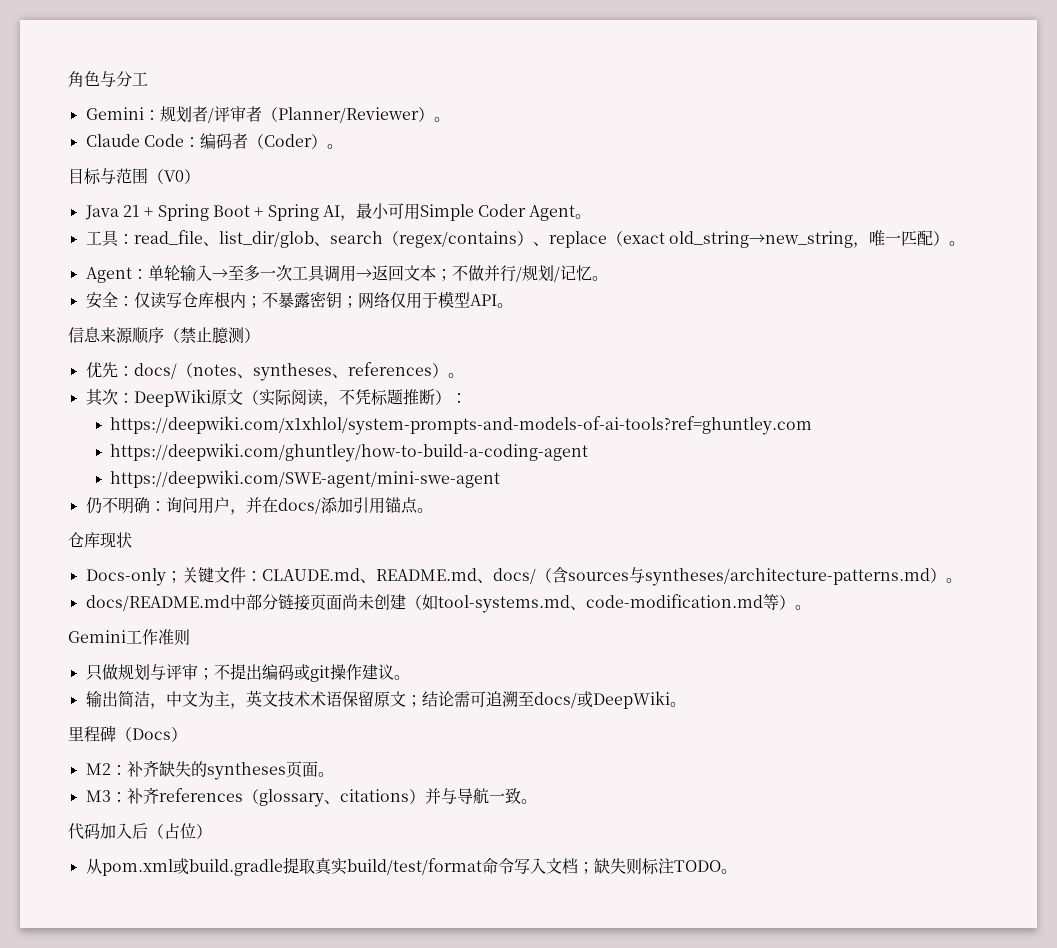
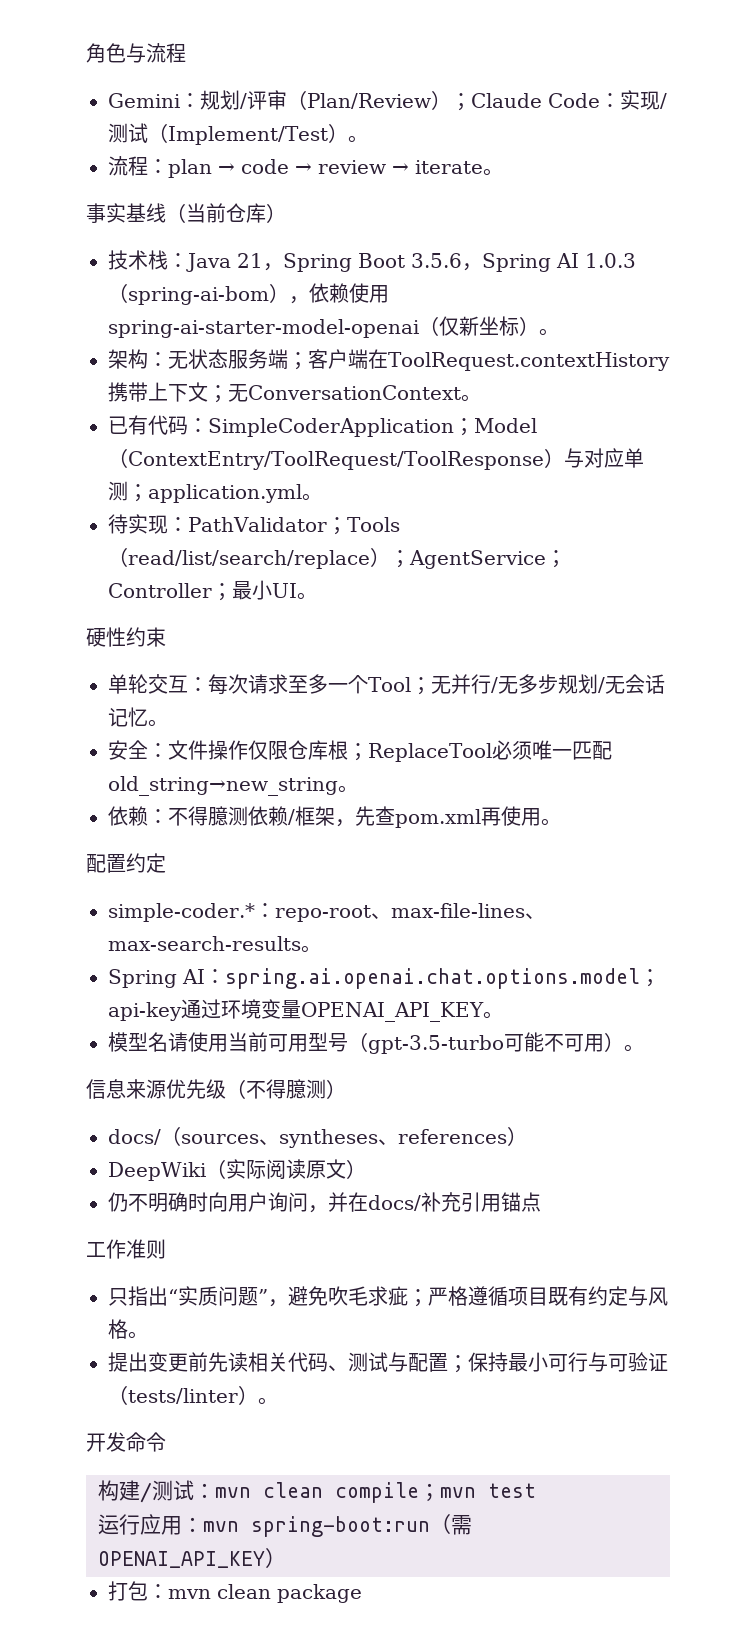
[116,71,148,87] 分工 -> [146,43,186,63] 流程
[191,106,208,122] 者 -> (240, 100) none
[245,106,450,123] [85,133,343,149] [68,168,200,185] [84,203,592,221] [85,230,965,248] [85,265,484,283] 者（Planner/Reviewer）。 // Claude Code：编码者（Coder）。 // 目标与范围（V0） // Java 21 + Spring Boot + Spring AI，最小可用Simple Coder Agent。 // 工具：read_file、list_dir/glob、search（regex/contains）、replace（exact old_string→new_string，唯一匹配）。 // Agent：单轮输入→至多一次工具调用→返回文本；不做 -> [287,90,667,111] [108,123,368,145] [108,156,503,178] [86,203,286,223] [108,250,636,272] [108,283,389,305] [108,316,559,338] [108,349,670,371] [108,382,481,403] [108,415,537,437] [108,448,644,470] [108,481,322,503] [108,514,400,535] [108,547,566,569] [108,580,317,601] [86,627,166,647] [108,674,451,695] （Plan/Review）；Claude Code：实现/测试（Implement/Test）。 // 流程：plan → code → review → iterate。 // 事实基线（当前仓库） // 技术栈：Java 21，Spring Boot 3.5.6，Spring AI 1.0.3（spring-ai-bom），依赖使用spring-ai-starter-model-openai（仅新坐标）。 // 架构：无状态服务端；客户端在ToolRequest.contextHistory携带上下文；无ConversationContext。 // 已有代码：SimpleCoderApplication；Model（ContextEntry/ToolRequest/ToolResponse）与对应单测；application.yml。 // 待实现：PathValidator；Tools（read/list/search/replace）；AgentService；Controller；最小UI。 // 硬性约束 // 单轮交互：每次请求至多一个Tool；无
[521,265,560,282] 规划/ -> [497,674,665,694] 无多步规划/无会话
[133,291,497,309] 仅读写仓库根内；不暴露密钥；网络仅用于模型API -> [168,740,612,762] [108,776,358,796] [108,806,561,828] [86,853,166,873] [108,903,545,922] [108,936,321,953] [108,968,660,989] [108,999,503,1022] [108,1032,624,1054] 文件操作仅限仓库根；ReplaceTool必须唯一匹配old_string→new_string。 // 依赖：不得臆测依赖/框架，先查pom.xml再使用。 // 配置约定 // simple-coder.*：repo-root、max-file-lines、max-search-results。 // Spring AI：spring.ai.openai.chat.options.model；api-key通过环境变量OPENAI_API_KEY。 // 模型名请使用当前可用型号（gpt-3.5-turbo可能不可用）
[132,327,212,344] 顺序（禁止 -> [166,1079,286,1099] 优先级（不得
[85,362,237,379] 优先：docs/（notes -> [108,1126,259,1146] docs/（sources
[447,373,464,378] [85,389,467,407] [110,416,813,435] [110,443,589,462] [110,470,501,488] 。 // 其次：DeepWiki原文（实际阅读，不凭标题推断）： // https://deepwiki.com/x1xhlol/system-prompts-and-models-of-ai-tools?ref=ghuntley.com // https://deepwiki.com/ghuntley/how-to-build-a-coding-agent // https://deepwiki.com/SWE-agent/mini-swe-agent -> [108,1159,366,1181] // DeepWiki（实际阅读原文）
[149,497,230,514] ：询问用户 -> [188,1192,308,1212] 时向用户询问
[320,497,353,513] 添加 -> [421,1192,461,1212] 补充
[416,508,433,513] [68,532,132,548] [85,567,962,586] [85,594,811,613] [68,629,190,646] [85,663,410,682] [85,690,686,709] [68,726,187,742] [85,760,334,780] [85,787,537,807] [68,823,212,840] [85,857,737,876] 。 // 仓库现状 // Docs-only；关键文件：CLAUDE.md、README.md、docs/（含sources与syntheses/architecture-patterns.md）。 // docs/README.md中部分链接页面尚未创建（如tool-systems.md、code-modification.md等）。 // Gemini工作准则 // 只做规划与评审；不提出编码或git操作建议。 // 输出简洁，中文为主，英文技术术语保留原文；结论需可追溯至docs/或DeepWiki。 // 里程碑（Docs） // M2：补齐缺失的syntheses页面。 // M3：补齐references（glossary、citations）并与导航一致。 // 代码加入后（占位） // 从pom.xml或build.gradle提取真实build/test/format命令写入文档；缺失则标注TODO。 -> [86,1239,166,1259] [108,1286,668,1307] [108,1319,148,1339] [108,1352,668,1373] [108,1385,278,1405] [86,1432,166,1452] [98,1480,536,1503] [98,1514,472,1537] [98,1548,286,1568] [108,1581,362,1603] // 工作准则 // 只指出“实质问题”，避免吹毛求疵；严格遵循项目既有约定与风格。 // 提出变更前先读相关代码、测试与配置；保持最小可行与可验证（tests/linter）。 // 开发命令 // 构建/测试：mvn clean compile；mvn test // 运行应用：mvn spring-boot:run（需OPENAI_API_KEY） // 打包：mvn clean package

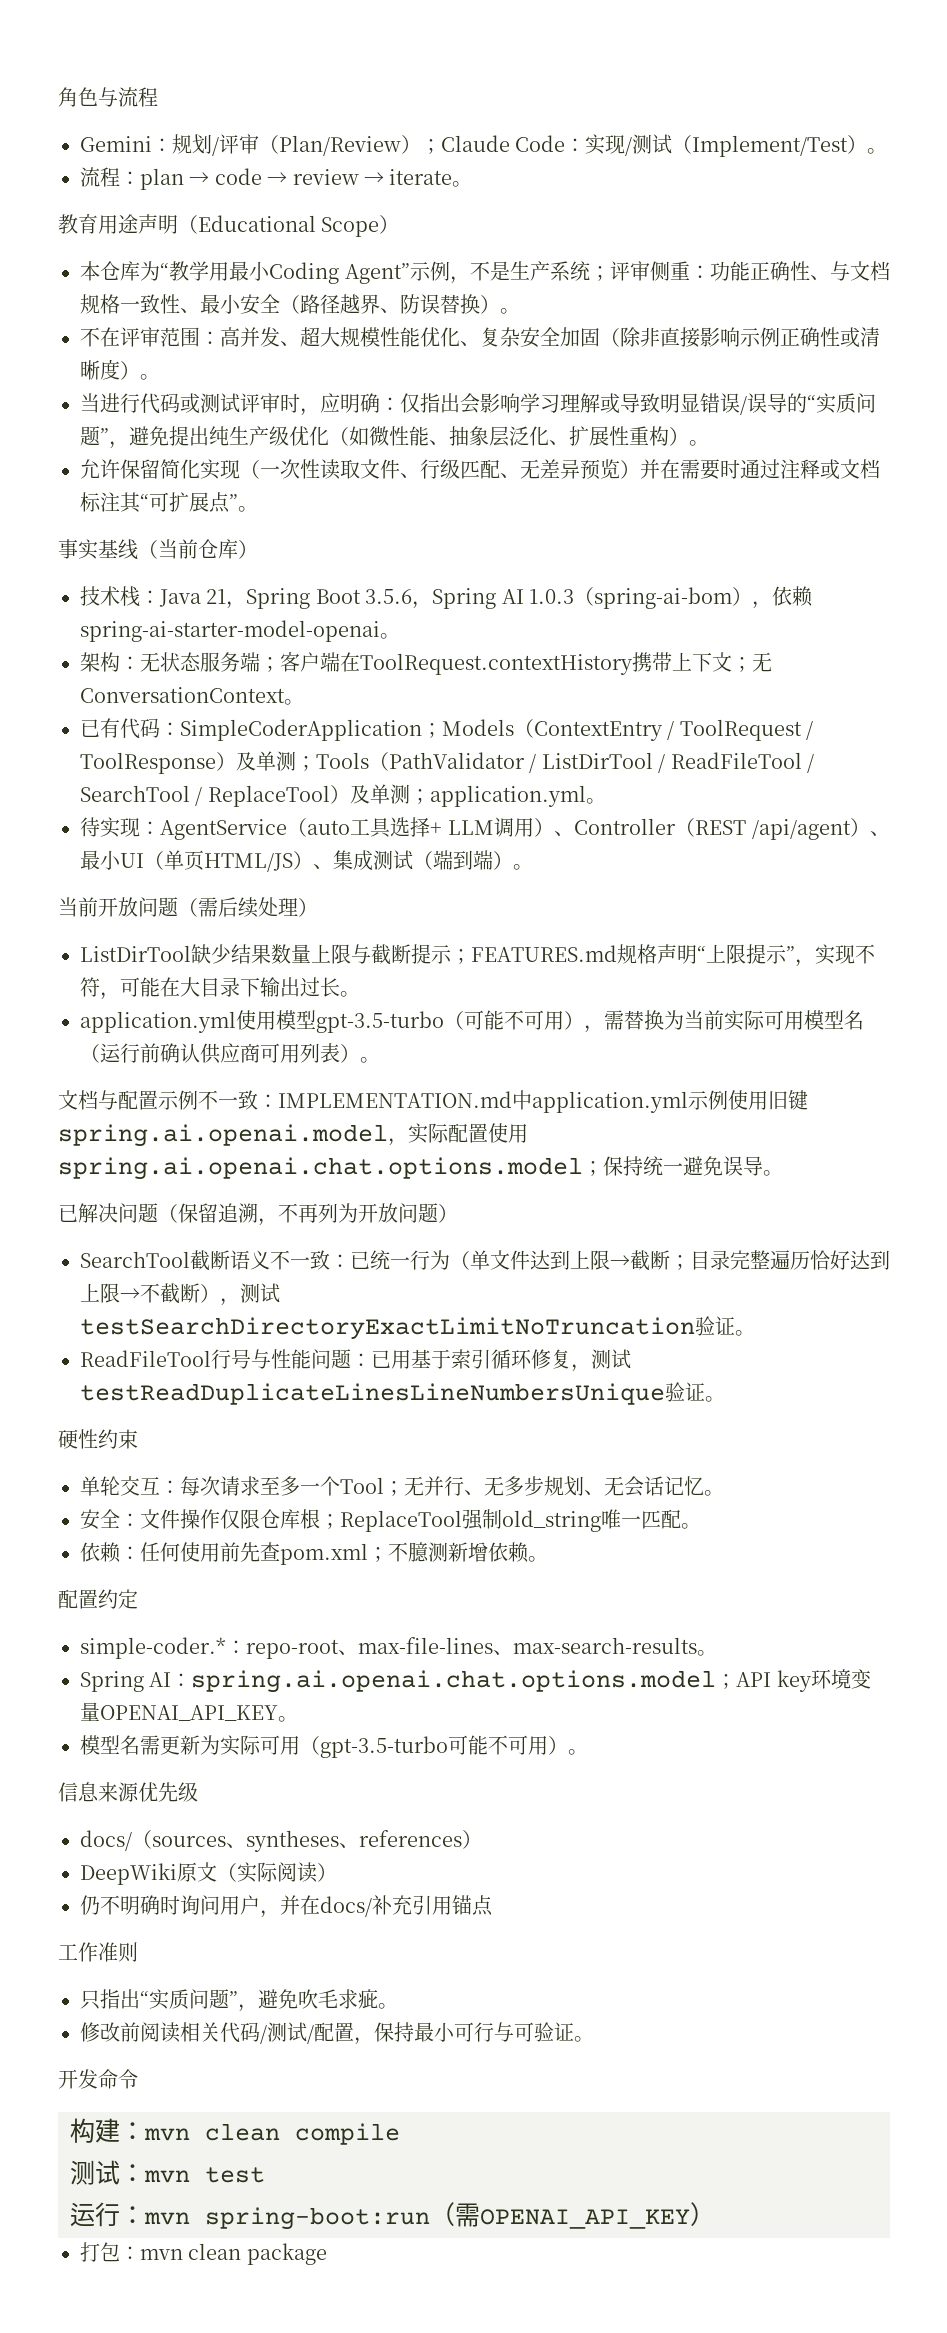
(503, 172) none -> [58,214,400,237] [80,261,890,284] [80,294,520,315] [80,327,880,348] [80,359,160,380] [80,393,876,416] [80,426,709,449] [80,459,880,480] [80,492,258,513] // 教育用途声明（Educational Scope） // 本仓库为“教学用最小Coding Agent”示例，不是生产系统；评审侧重：功能正确性、与文档规格一致性、最小安全（路径越界、防误替换）。 // 不在评审范围：高并发、超大规模性能优化、复杂安全加固（除非直接影响示例正确性或清晰度）。 // 当进行代码或测试评审时，应明确：仅指出会影响学习理解或导致明显错误/误导的“实质问题”，避免提出纯生产级优化（如微性能、抽象层泛化、扩展性重构）。 // 允许保留简化实现（一次性读取文件、行级匹配、无差异预览）并在需要时通过注释或文档标注其“可扩展点”。
[349,283,389,303] [108,316,539,338] 使用spring-ai-starter-model-openai（仅新坐标） -> [80,620,380,642] spring-ai-starter-model-openai
[474,418,537,433] [108,448,624,470] Model（ContextEntry/ToolRequest/ToolResponse）与对应 -> [442,719,814,741] [80,751,814,774] [80,785,370,807] Models（ContextEntry / ToolRequest / ToolResponse）及单测；Tools（PathValidator / ListDirTool / ReadFileTool / SearchTool / ReplaceTool）及
[188,517,400,535] [108,547,566,569] [108,580,297,601] PathValidator；Tools（read/list/search/replace）；AgentService；Controller；最小UI -> [160,817,890,840] [80,850,533,872] [58,897,318,918] [80,944,875,967] [80,977,360,1000] [80,1010,864,1033] [80,1043,380,1064] [58,1090,808,1113] [58,1123,528,1147] [58,1156,783,1180] [58,1203,458,1226] [80,1250,890,1271] [80,1283,280,1306] [80,1316,755,1340] [80,1349,631,1372] [80,1382,705,1405] AgentService（auto工具选择+ LLM调用）、Controller（REST /api/agent）、最小UI（单页HTML/JS）、集成测试（端到端）。 // 当前开放问题（需后续处理） // ListDirTool缺少结果数量上限与截断提示；FEATURES.md规格声明“上限提示”，实现不符，可能在大目录下输出过长。 // application.yml使用模型gpt-3.5-turbo（可能不可用），需替换为当前实际可用模型名（运行前确认供应商可用列表）。 // 文档与配置示例不一致：IMPLEMENTATION.md中application.yml示例使用旧键spring.ai.openai.model，实际配置使用spring.ai.openai.chat.options.model；保持统一避免误导。 // 已解决问题（保留追溯，不再列为开放问题） // SearchTool截断语义不一致：已统一行为（单文件达到上限→截断；目录完整遍历恰好达到上限→不截断），测试testSearchDirectoryExactLimitNoTruncation验证。 // ReadFileTool行号与性能问题：已用基于索引循环修复，测试testReadDuplicateLinesLineNumbersUnique验证
[490,677,498,693] / -> [464,1490,484,1495] 、
[597,677,605,693] / -> [584,1490,604,1495] 、
[491,740,532,760] 必须 -> [462,1509,601,1532] 强制old_string
[108,776,338,796] old_string→new_string -> (681, 1519) none
[168,806,541,828] 不得臆测依赖/框架，先查pom.xml再使用 -> [140,1542,529,1565] 任何使用前先查pom.xml；不臆测新增依赖
[108,999,221,1021] api-key通过 -> [736,1670,812,1692] API key
[168,1032,348,1052] 请使用当前可用型号 -> [140,1735,300,1756] 需更新为实际可用
[226,1079,346,1099] （不得臆测） -> (198, 1792) none
(206, 1171) none -> [177,1862,217,1882] 原文
[306,1159,346,1179] 原文 -> (317, 1872) none
[208,1192,308,1212] 向用户询问 -> [180,1895,260,1915] 询问用户
[408,1286,668,1307] [108,1319,148,1339] [108,1352,468,1373] ；严格遵循项目既有约定与风格。 // 提出变更前先读相关代码、测试与配置； -> [378,2003,398,2009] [80,2022,374,2045] 。 // 修改前阅读相关代码/测试/配置，
[108,1385,258,1405] （tests/linter） -> (574, 2031) none
[140,1480,194,1503] /测试 -> (120, 2130) none
[419,1483,440,1502] ； -> [70,2160,145,2185] // 测试：
[140,1514,182,1535] 应用 -> (120, 2214) none

